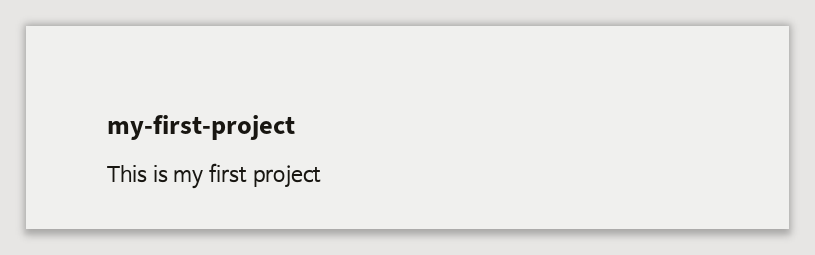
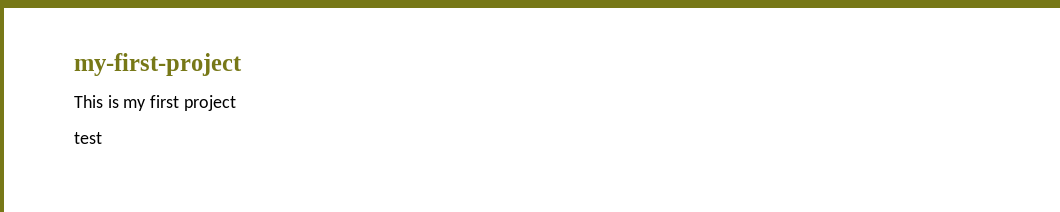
(321, 176) none -> [74,132,102,144] // test

